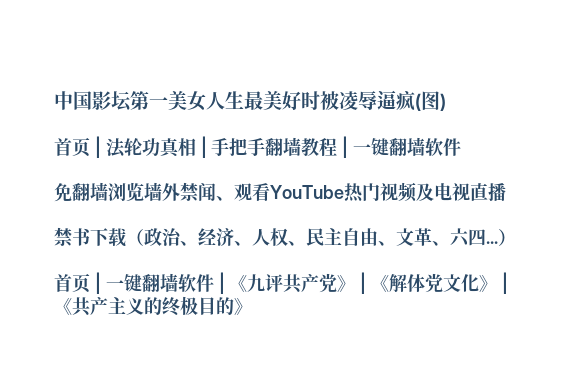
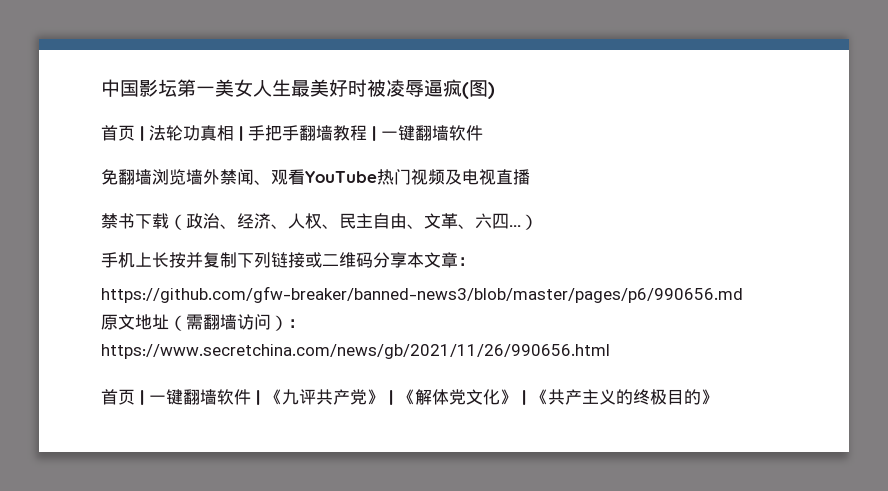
(516, 237) none -> [101,252,475,268] [101,286,743,303] [101,314,305,331] [101,344,610,359] // 手机上长按并复制下列链接或二维码分享本文章： // https://github.com/gfw-breaker/banned-news3/blob/master/pages/p6/990656.md // 原文地址（需翻墙访问）：https://www.secretchina.com/news/gb/2021/11/26/990656.html

